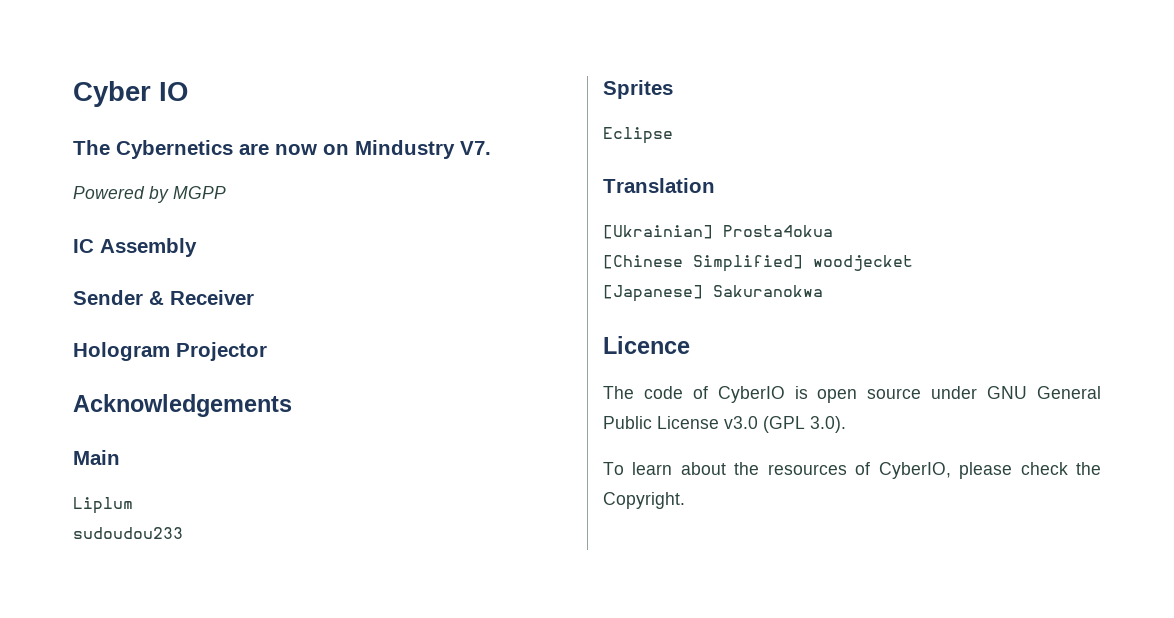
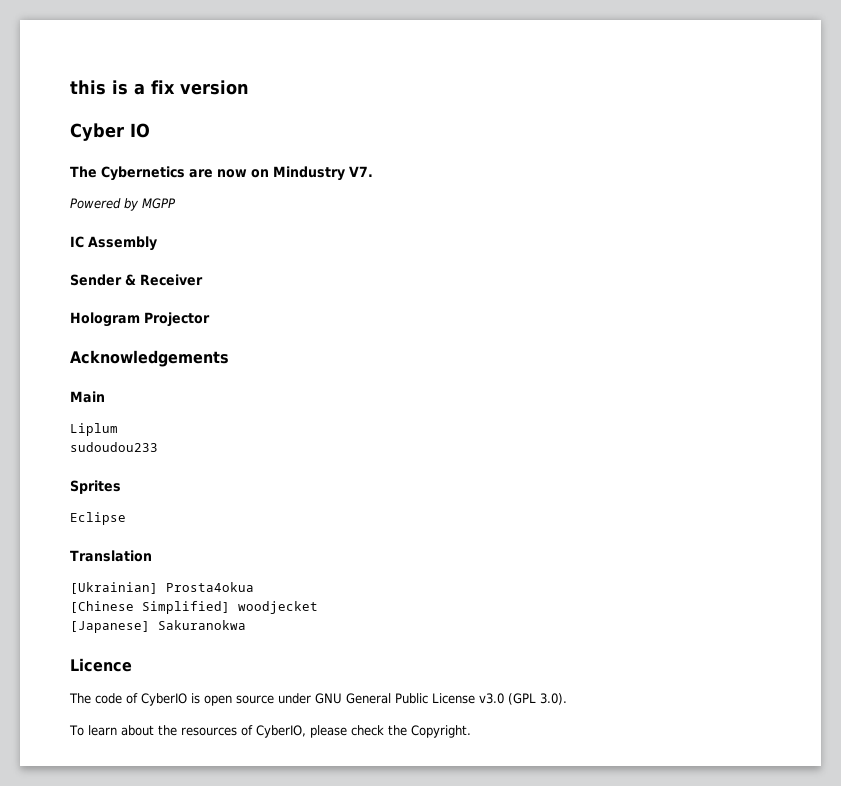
(73, 94) none -> [70,80,249,95] this is a fix version //

